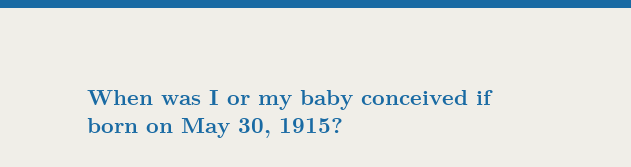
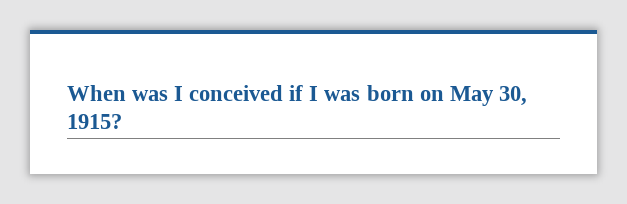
[227,90,493,110] or my baby conceived if -> [189,85,361,101] conceived if I was

